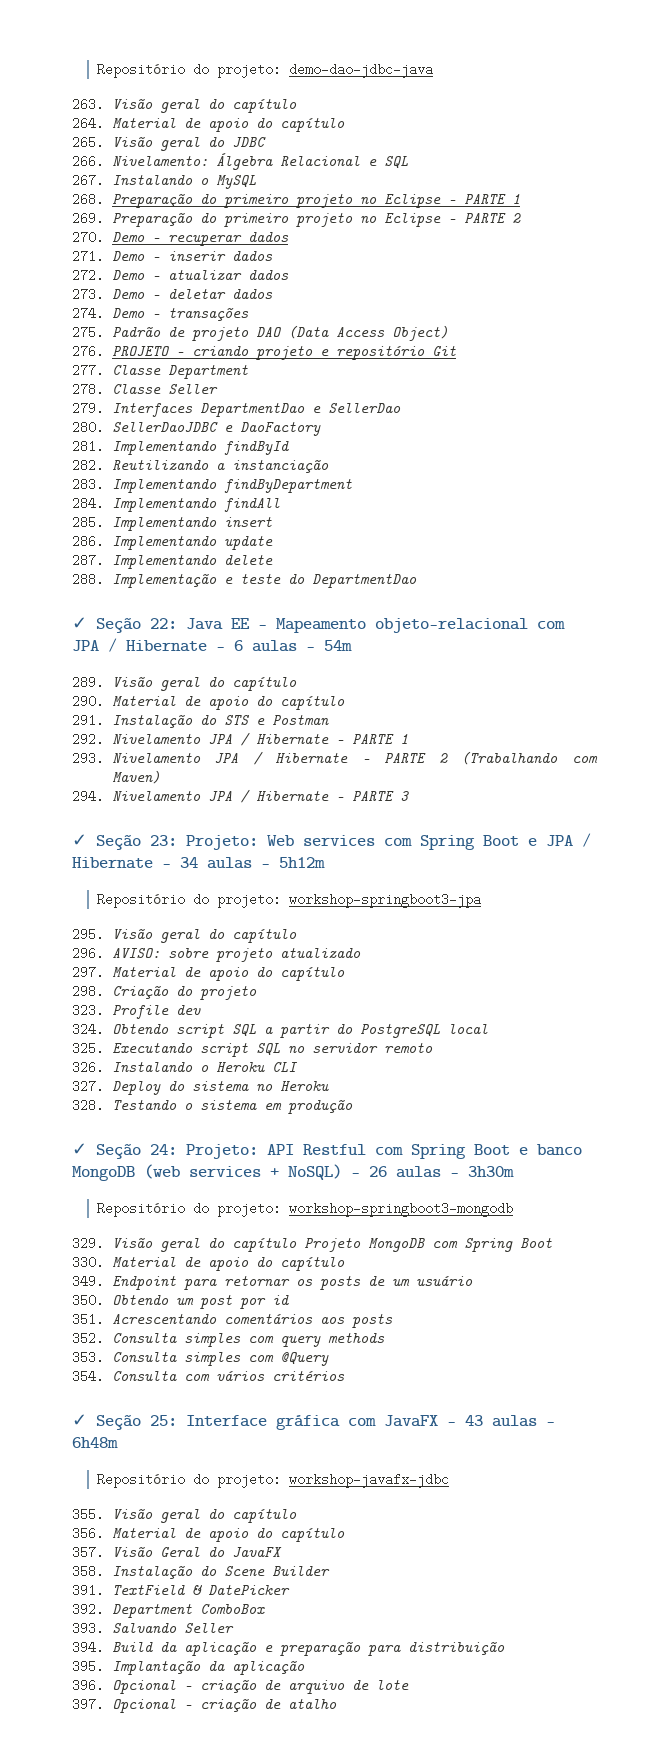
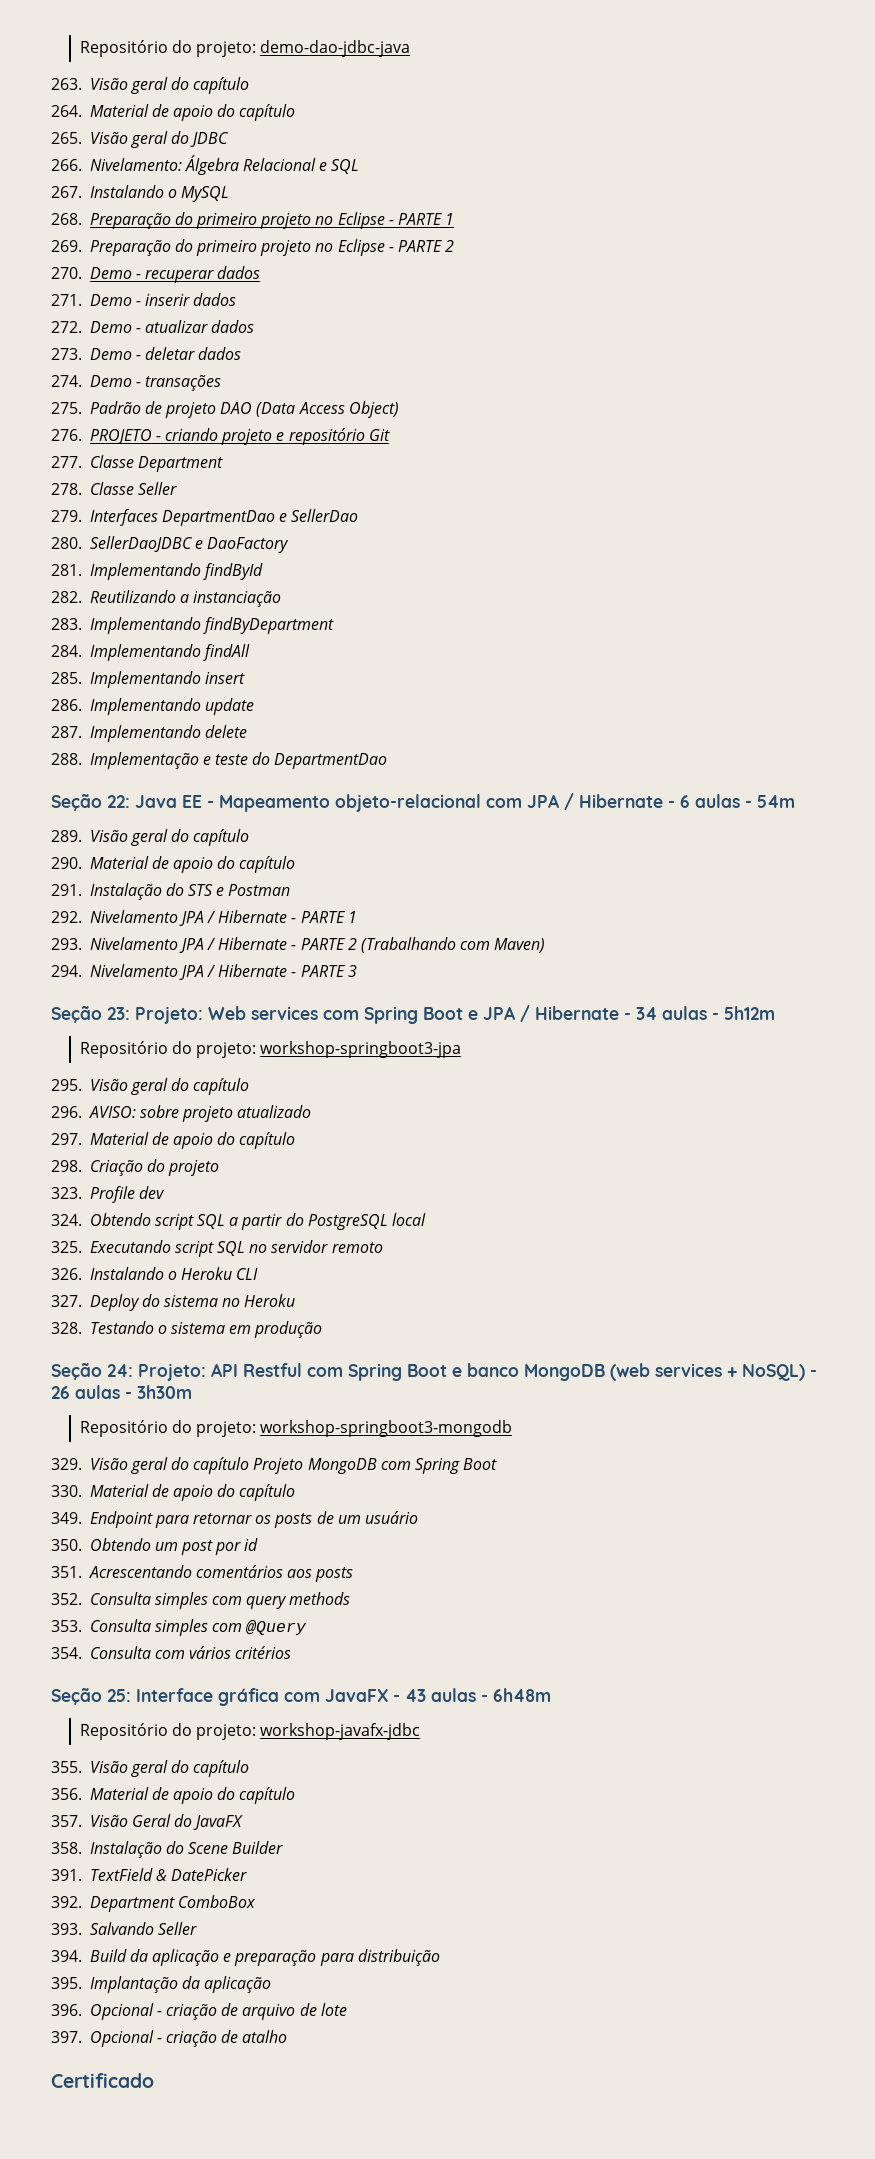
[72,617,87,629] ✓ -> (388, 761) none
[72,834,87,846] ✓ -> (357, 971) none
[72,1143,87,1155] ✓ -> (323, 1329) none
[72,1414,87,1426] ✓ -> (292, 1652) none
(337, 1704) none -> [51,2073,154,2088] // Certificado

